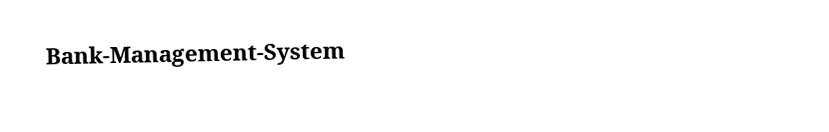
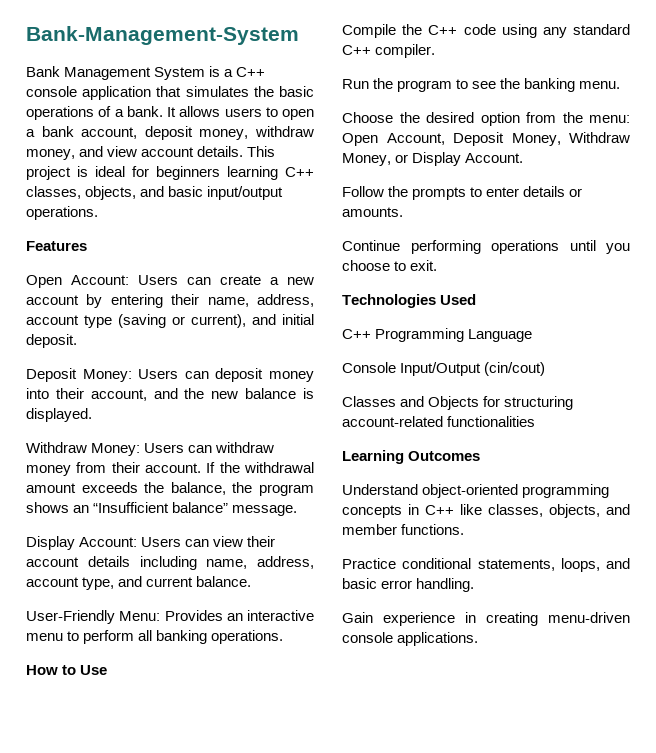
(345, 55) none -> [26,66,266,80] [26,86,314,100] [26,106,314,120] [26,126,314,140] [26,146,276,160] [26,166,314,180] [26,186,284,200] [26,206,98,220] [26,241,87,251] [26,275,314,288] [26,294,314,308] [26,314,314,328] [26,334,77,348] [26,368,314,382] [26,388,314,401] [26,408,92,422] [26,442,275,456] [26,462,314,476] [26,482,314,496] [26,502,298,516] [26,536,276,550] [26,556,314,570] [26,576,252,590] [26,610,314,624] [26,630,284,644] [26,665,108,675] [342,24,630,38] [342,44,436,58] [342,78,621,92] [342,112,630,126] [342,132,630,146] [342,152,524,166] [342,186,583,200] [342,207,403,217] [342,240,630,254] [342,260,438,271] [342,294,477,308] [342,328,533,342] [342,362,546,376] [342,396,574,410] [342,416,536,427] [342,450,481,464] [342,484,610,498] [342,504,630,518] [342,524,465,535] [342,558,630,572] [342,578,475,592] [342,612,630,626] [342,632,479,646] // Bank Management System is a C++ console application that simulates the basic operations of a bank. It allows users to open a bank account, deposit money, withdraw money, and view account details. This project is ideal for beginners learning C++ classes, objects, and basic input/output operations. // Features // Open Account: Users can create a new account by entering their name, address, account type (saving or current), and initial deposit. // Deposit Money: Users can deposit money into their account, and the new balance is displayed. // Withdraw Money: Users can withdraw money from their account. If the withdrawal amount exceeds the balance, the program shows an “Insufficient balance” message. // Display Account: Users can view their account details including name, address, account type, and current balance. // User-Friendly Menu: Provides an interactive menu to perform all banking operations. // How to Use // Compile the C++ code using any standard C++ compiler. // Run the program to see the banking menu. // Choose the desired option from the menu: Open Account, Deposit Money, Withdraw Money, or Display Account. // Follow the prompts to enter details or amounts. // Continue performing operations until you choose to exit. // Technologies Used // C++ Programming Language // Console Input/Output (cin/cout) // Classes and Objects for structuring account-related functionalities // Learning Outcomes // Understand object-oriented programming concepts in C++ like classes, objects, and member functions. // Practice conditional statements, loops, and basic error handling. // Gain experience in creating menu-driven console applications.

